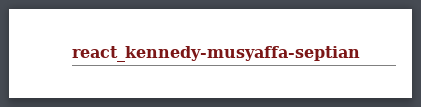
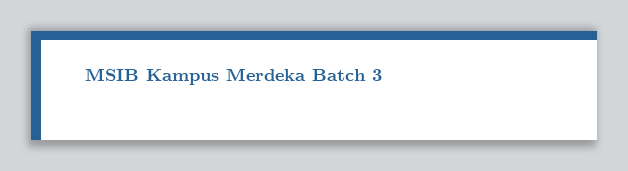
[72,46,360,62] react_kennedy-musyaffa-septian -> [85,68,382,85] MSIB Kampus Merdeka Batch 3

